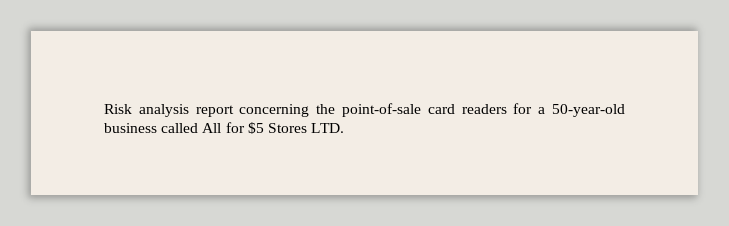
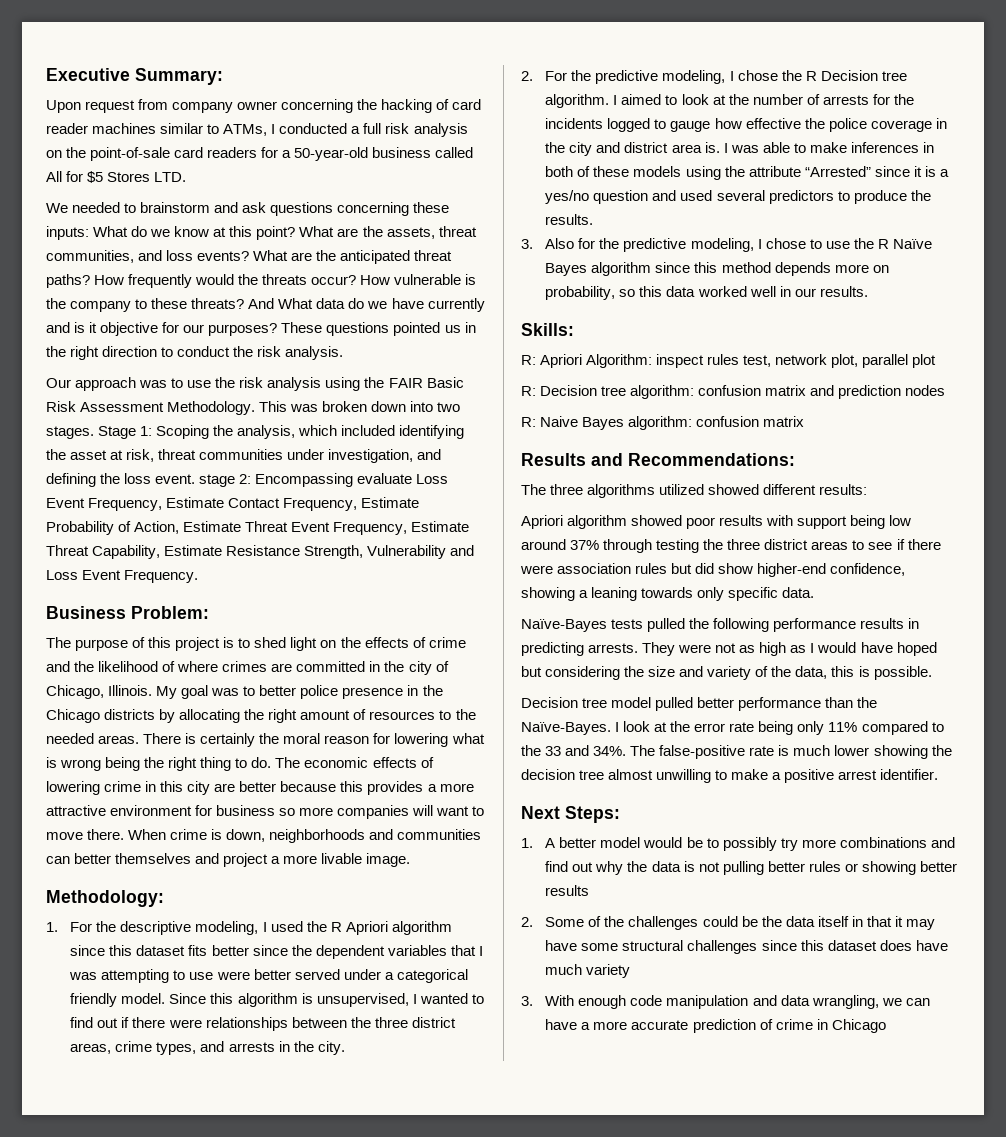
[104,104,310,117] Risk analysis report concerning -> [46,68,223,85] [46,99,482,113] [46,123,468,137] [46,150,62,158] Executive Summary: // Upon request from company owner concerning the hacking of card reader machines similar to ATMs, I conducted a full risk analysis on
(345, 128) none -> [46,202,450,216] [46,226,477,240] [46,250,453,264] [46,274,477,288] [46,298,485,312] [46,322,476,336] [46,346,344,360] [46,377,464,391] [46,401,461,415] [46,425,465,439] [46,449,442,463] [46,473,449,487] [46,497,420,511] [46,521,470,535] [46,545,475,559] [46,570,199,583] [46,606,209,619] [46,637,466,651] [46,661,449,675] [46,685,443,699] [46,709,476,723] [46,733,485,747] [46,757,434,771] [46,781,474,795] [46,805,485,819] [46,829,482,843] [46,853,411,867] [46,890,164,907] [46,921,452,935] [70,945,483,959] [69,969,468,983] [70,993,484,1007] [70,1017,456,1031] [70,1041,345,1055] [521,70,907,84] [545,94,914,108] [545,118,947,132] [545,142,934,156] [545,166,949,180] [545,190,931,204] [545,214,594,225] [521,238,932,252] [545,262,889,276] [545,286,868,300] [521,323,574,336] [521,354,937,368] [521,385,946,399] [521,416,805,430] [521,453,795,466] [521,484,868,498] [521,515,912,529] [521,539,941,553] [520,563,906,577] [521,587,815,601] [521,618,920,632] [521,642,937,656] [521,666,932,680] [521,697,878,711] [521,721,944,735] [521,745,952,759] [521,769,939,783] [521,806,620,823] [521,837,955,851] [545,861,957,875] [545,885,590,896] [521,916,935,930] [545,940,948,954] [545,964,631,978] [521,995,930,1009] [545,1019,886,1033] // We needed to brainstorm and ask questions concerning these inputs: What do we know at this point? What are the assets, threat communities, and loss events? What are the anticipated threat paths? How frequently would the threats occur? How vulnerable is the company to these threats? And What data do we have currently and is it objective for our purposes? These questions pointed us in the right direction to conduct the risk analysis. // Our approach was to use the risk analysis using the FAIR Basic Risk Assessment Methodology. This was broken down into two stages. Stage 1: Scoping the analysis, which included identifying the asset at risk, threat communities under investigation, and defining the loss event. stage 2: Encompassing evaluate Loss Event Frequency, Estimate Contact Frequency, Estimate Probability of Action, Estimate Threat Event Frequency, Estimate Threat Capability, Estimate Resistance Strength, Vulnerability and Loss Event Frequency. // Business Problem: // The purpose of this project is to shed light on the effects of crime and the likelihood of where crimes are committed in the city of Chicago, Illinois. My goal was to better police presence in the Chicago districts by allocating the right amount of resources to the needed areas. There is certainly the moral reason for lowering what is wrong being the right thing to do. The economic effects of lowering crime in this city are better because this provides a more attractive environment for business so more companies will want to move there. When crime is down, neighborhoods and communities can better themselves and project a more livable image. // Methodology: // 1. For the descriptive modeling, I used the R Apriori algorithm since this dataset fits better since the dependent variables that I was attempting to use were better served under a categorical friendly model. Since this algorithm is unsupervised, I wanted to find out if there were relationships between the three district areas, crime types, and arrests in the city. // 2. For the predictive modeling, I chose the R Decision tree algorithm. I aimed to look at the number of arrests for the incidents logged to gauge how effective the police coverage in the city and district area is. I was able to make inferences in both of these models using the attribute “Arrested” since it is a yes/no question and used several predictors to produce the results. // 3. Also for the predictive modeling, I chose to use the R Naïve Bayes algorithm since this method depends more on probability, so this data worked well in our results. // Skills: // R: Apriori Algorithm: inspect rules test, network plot, parallel plot // R: Decision tree algorithm: confusion matrix and prediction nodes // R: Naive Bayes algorithm: confusion matrix // Results and Recommendations: // The three algorithms utilized showed different results: // Apriori algorithm showed poor results with support being low around 37% through testing the three district areas to see if there were association rules but did show higher-end confidence, showing a leaning towards only specific data. // Naïve-Bayes tests pulled the following performance results in predicting arrests. They were not as high as I would have hoped but considering the size and variety of the data, this is possible. // Decision tree model pulled better performance than the Naïve-Bayes. I look at the error rate being only 11% compared to the 33 and 34%. The false-positive rate is much lower showing the decision tree almost unwilling to make a positive arrest identifier. // Next Steps: // 1. A better model would be to possibly try more combinations and find out why the data is not pulling better rules or showing better results // 2. Some of the challenges could be the data itself in that it may have some structural challenges since this dataset does have much variety // 3. With enough code manipulation and data wrangling, we can have a more accurate prediction of crime in Chicago

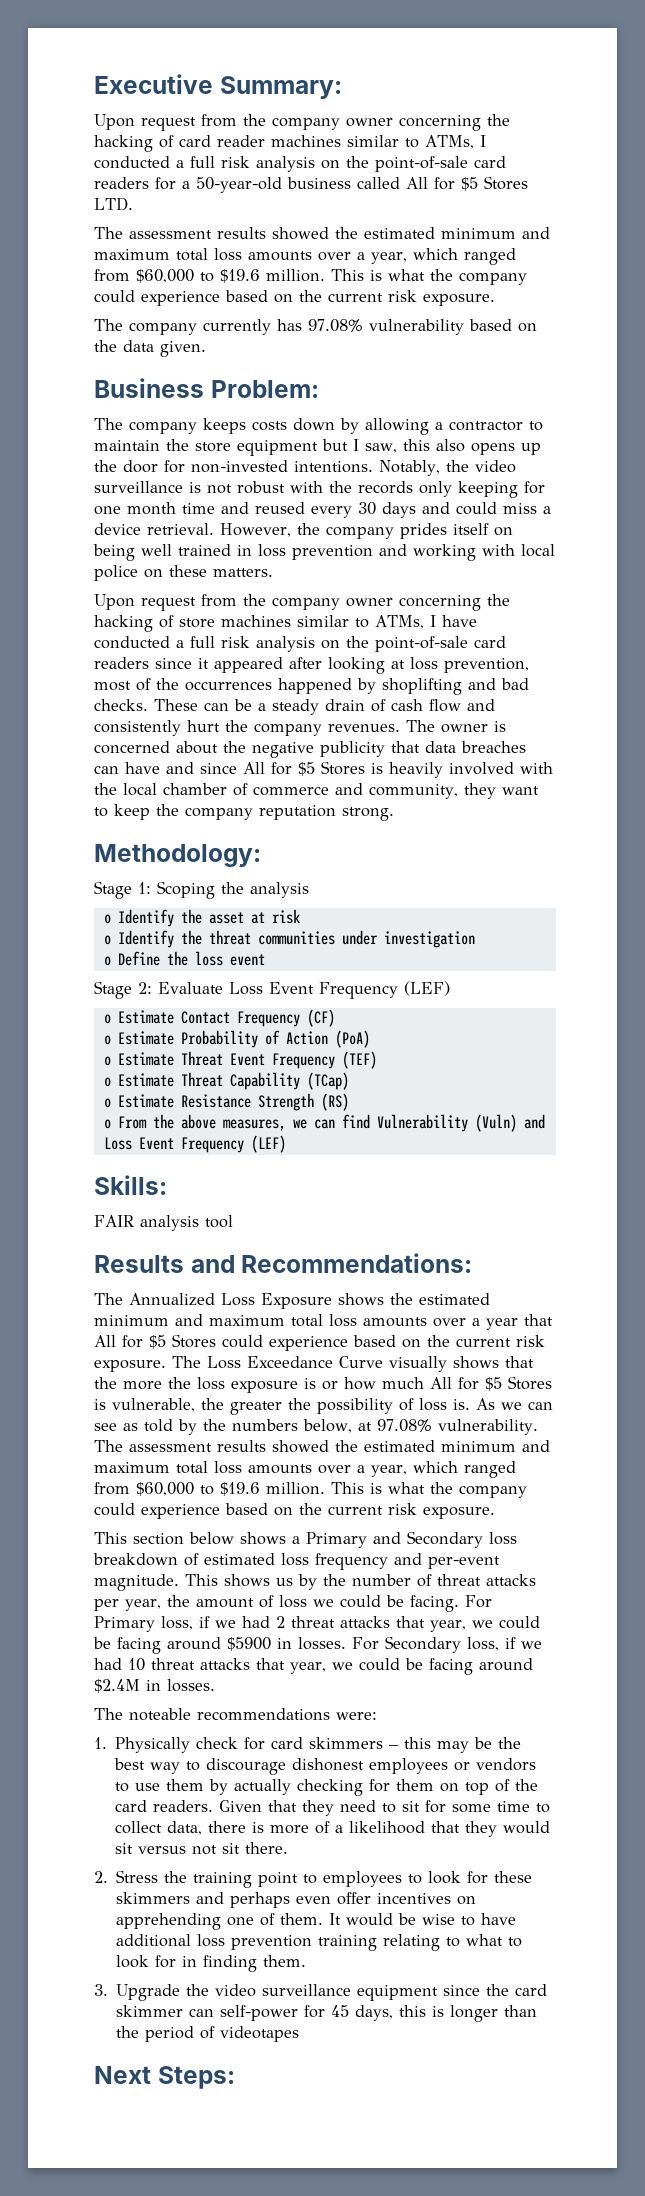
(169, 104) none -> [243,114,266,126] the
[46,202,450,216] [46,226,477,240] [46,250,453,264] [46,274,477,288] [46,298,485,312] [46,322,476,336] [46,346,344,360] [46,377,464,391] [46,401,461,415] [46,425,465,439] [46,449,442,463] [46,473,449,487] [46,497,420,511] [46,521,470,535] [46,545,475,559] [46,570,199,583] [46,606,209,619] [46,637,466,651] [46,661,449,675] [46,685,443,699] [46,709,476,723] [46,733,485,747] [46,757,434,771] [46,781,474,795] [46,805,485,819] [46,829,482,843] [46,853,411,867] [46,890,164,907] [46,921,452,935] [70,945,483,959] [69,969,468,983] [70,993,484,1007] [70,1017,456,1031] [70,1041,345,1055] [521,70,907,84] [545,94,914,108] [545,118,947,132] [545,142,934,156] [545,166,949,180] [545,190,931,204] [545,214,594,225] [521,238,932,252] [545,262,889,276] [545,286,868,300] [521,323,574,336] [521,354,937,368] [521,385,946,399] [521,416,805,430] [521,453,795,466] [521,484,868,498] [521,515,912,529] [521,539,941,553] [520,563,906,577] [521,587,815,601] [521,618,920,632] [521,642,937,656] [521,666,932,680] [521,697,878,711] [521,721,944,735] [521,745,952,759] [521,769,939,783] [521,806,620,823] [521,837,955,851] [545,861,957,875] [545,885,590,896] [521,916,935,930] [545,940,948,954] [545,964,631,978] [521,995,930,1009] [545,1019,886,1033] We needed to brainstorm and ask questions concerning these inputs: What do we know at this point? What are the assets, threat communities, and loss events? What are the anticipated threat paths? How frequently would the threats occur? How vulnerable is the company to these threats? And What data do we have currently and is it objective for our purposes? These questions pointed us in the right direction to conduct the risk analysis. // Our approach was to use the risk analysis using the FAIR Basic Risk Assessment Methodology. This was broken down into two stages. Stage 1: Scoping the analysis, which included identifying the asset at risk, threat communities under investigation, and defining the loss event. stage 2: Encompassing evaluate Loss Event Frequency, Estimate Contact Frequency, Estimate Probability of Action, Estimate Threat Event Frequency, Estimate Threat Capability, Estimate Resistance Strength, Vulnerability and Loss Event Frequency. // Business Problem: // The purpose of this project is to shed light on the effects of crime and the likelihood of where crimes are committed in the city of Chicago, Illinois. My goal was to better police presence in the Chicago districts by allocating the right amount of resources to the needed areas. There is certainly the moral reason for lowering what is wrong being the right thing to do. The economic effects of lowering crime in this city are better because this provides a more attractive environment for business so more companies will want to move there. When crime is down, neighborhoods and communities can better themselves and project a more livable image. // Methodology: // 1. For the descriptive modeling, I used the R Apriori algorithm since this dataset fits better since the dependent variables that I was attempting to use were better served under a categorical friendly model. Since this algorithm is unsupervised, I wanted to find out if there were relationships between the three district areas, crime types, and arrests in the city. // 2. For the predictive modeling, I chose the R Decision tree algorithm. I aimed to look at the number of arrests for the incidents logged to gauge how effective the police coverage in the city and district area is. I was able to make inferences in both of these models using the attribute “Arrested” since it is a yes/no question and used several predictors to produce the results. // 3. Also for the predictive modeling, I chose to use the R Naïve Bayes algorithm since this method depends more on probability, so this data worked well in our results. // Skills: // R: Apriori Algorithm: inspect rules test, network plot, parallel plot // R: Decision tree algorithm: confusion matrix and prediction nodes // R: Naive Bayes algorithm: confusion matrix // Results and Recommendations: // The three algorithms utilized showed different results: // Apriori algorithm showed poor results with support being low around 37% through testing the three district areas to see if there were association rules but did show higher-end confidence, showing a leaning towards only specific data. // Naïve-Bayes tests pulled the following performance results in predicting arrests. They were not as high as I would have hoped but considering the size and variety of the data, this is possible. // Decision tree model pulled better performance than the Naïve-Bayes. I look at the error rate being only 11% compared to the 33 and 34%. The false-positive rate is much lower showing the decision tree almost unwilling to make a positive arrest identifier. // Next Steps: // 1. A better model would be to possibly try more combinations and find out why the data is not pulling better rules or showing better results // 2. Some of the challenges could be the data itself in that it may have some structural challenges since this dataset does have much variety // 3. With enough code manipulation and data wrangling, we can have a more accurate prediction of crime in Chicago -> [94,227,550,240] [94,248,516,265] [94,269,527,285] [94,290,495,306] [94,319,537,335] [94,340,206,357] [94,378,319,398] [94,418,543,435] [94,439,541,456] [94,460,516,476] [94,481,545,498] [94,502,551,518] [94,523,513,539] [93,544,555,561] [94,565,273,581] [94,594,510,611] [94,615,477,632] [94,636,506,652] [94,657,529,674] [94,678,529,695] [94,699,495,715] [94,720,506,736] [94,741,526,758] [94,761,553,778] [94,783,539,799] [94,804,394,821] [94,844,261,867] [94,881,309,899] [103,909,300,927] [103,930,475,948] [103,951,265,966] [94,981,450,999] [103,1009,335,1027] [103,1030,370,1048] [103,1051,377,1069] [103,1072,349,1090] [103,1093,349,1111] [103,1114,545,1132] [103,1135,286,1153] [94,1175,167,1195] [94,1215,233,1231] [94,1253,473,1273] [94,1293,490,1309] [94,1314,553,1330] [94,1334,545,1351] [94,1356,534,1372] [94,1376,552,1393] [94,1398,553,1415] [94,1419,538,1435] [94,1440,550,1453] [94,1461,516,1478] [94,1482,527,1498] [94,1503,495,1519] [94,1531,517,1548] [93,1553,500,1570] [94,1574,536,1591] [94,1595,492,1612] [94,1616,540,1632] [93,1636,542,1654] [94,1658,533,1675] [94,1679,215,1693] [94,1708,377,1721] [94,1737,522,1753] [114,1758,537,1775] [115,1779,539,1796] [115,1800,551,1816] [115,1821,551,1837] [115,1842,289,1855] [94,1870,533,1888] [116,1892,477,1908] [116,1913,517,1930] [116,1934,523,1951] [116,1955,307,1972] [94,1984,548,2001] [116,2005,538,2022] [116,2026,300,2042] [94,2066,235,2089] The assessment results showed the estimated minimum and maximum total loss amounts over a year, which ranged from $60,000 to $19.6 million. This is what the company could experience based on the current risk exposure. // The company currently has 97.08% vulnerability based on the data given. // Business Problem: // The company keeps costs down by allowing a contractor to maintain the store equipment but I saw, this also opens up the door for non-invested intentions. Notably, the video surveillance is not robust with the records only keeping for one month time and reused every 30 days and could miss a device retrieval. However, the company prides itself on being well trained in loss prevention and working with local police on these matters. // Upon request from the company owner concerning the hacking of store machines similar to ATMs, I have conducted a full risk analysis on the point-of-sale card readers since it appeared after looking at loss prevention, most of the occurrences happened by shoplifting and bad checks. These can be a steady drain of cash flow and consistently hurt the company revenues. The owner is concerned about the negative publicity that data breaches can have and since All for $5 Stores is heavily involved with the local chamber of commerce and community, they want to keep the company reputation strong. // Methodology: // Stage 1: Scoping the analysis // o Identify the asset at risk // o Identify the threat communities under investigation // o Define the loss event // Stage 2: Evaluate Loss Event Frequency (LEF) // o Estimate Contact Frequency (CF) // o Estimate Probability of Action (PoA) // o Estimate Threat Event Frequency (TEF) // o Estimate Threat Capability (TCap) // o Estimate Resistance Strength (RS) // o From the above measures, we can find Vulnerability (Vuln) and Loss Event Frequency (LEF) // Skills: // FAIR analysis tool // Results and Recommendations: // The Annualized Loss Exposure shows the estimated minimum and maximum total loss amounts over a year that All for $5 Stores could experience based on the current risk exposure. The Loss Exceedance Curve visually shows that the more the loss exposure is or how much All for $5 Stores is vulnerable, the greater the possibility of loss is. As we can see as told by the numbers below, at 97.08% vulnerability. The assessment results showed the estimated minimum and maximum total loss amounts over a year, which ranged from $60,000 to $19.6 million. This is what the company could experience based on the current risk exposure. // This section below shows a Primary and Secondary loss breakdown of estimated loss frequency and per-event magnitude. This shows us by the number of threat attacks per year, the amount of loss we could be facing. For Primary loss, if we had 2 threat attacks that year, we could be facing around $5900 in losses. For Secondary loss, if we had 10 threat attacks that year, we could be facing around $2.4M in losses. // The noteable recommendations were: // 1. Physically check for card skimmers – this may be the best way to discourage dishonest employees or vendors to use them by actually checking for them on top of the card readers. Given that they need to sit for some time to collect data, there is more of a likelihood that they would sit versus not sit there. // 2. Stress the training point to employees to look for these skimmers and perhaps even offer incentives on apprehending one of them. It would be wise to have additional loss prevention training relating to what to look for in finding them. // 3. Upgrade the video surveillance equipment since the card skimmer can self-power for 45 days, this is longer than the period of videotapes // Next Steps:

